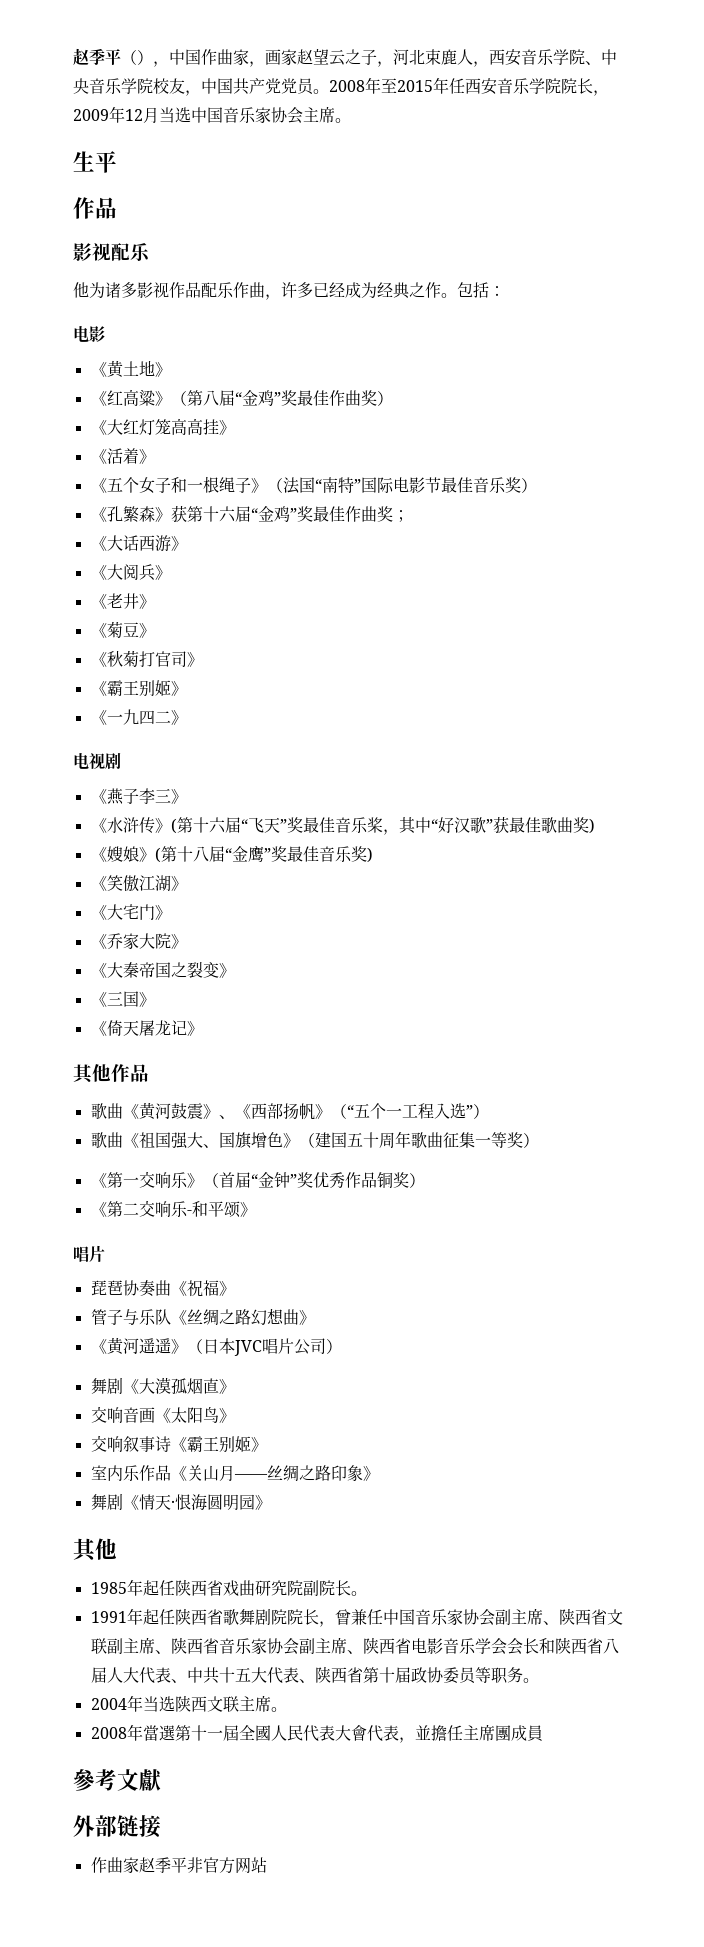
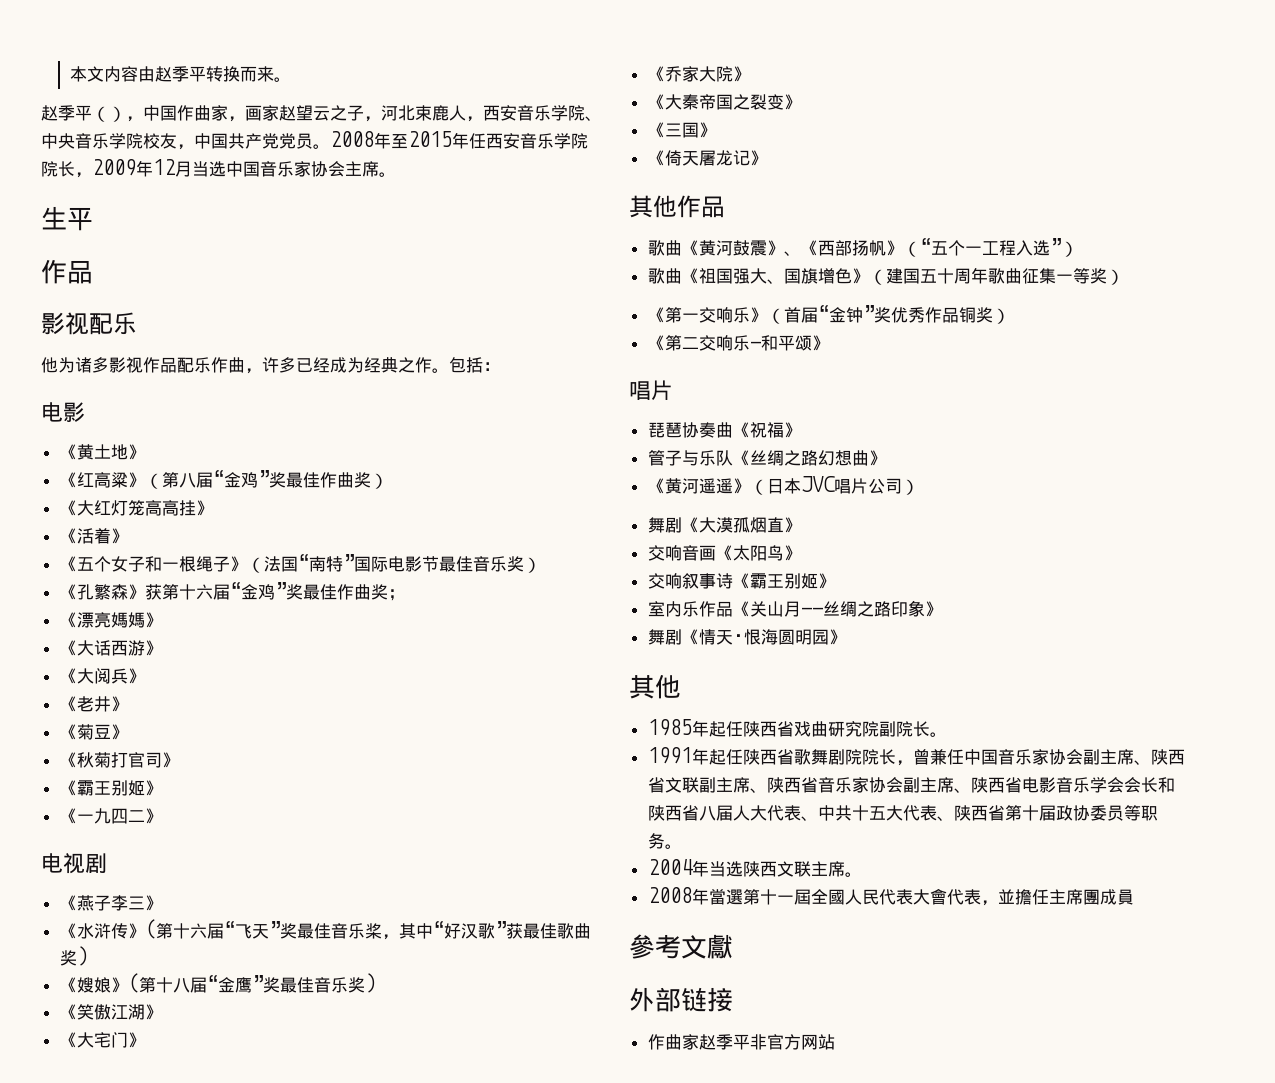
(73, 57) none -> [69,66,291,82] 本文内容由赵季平转换而来。 //
(409, 516) none -> [59,612,162,628] // 《漂亮媽媽》

